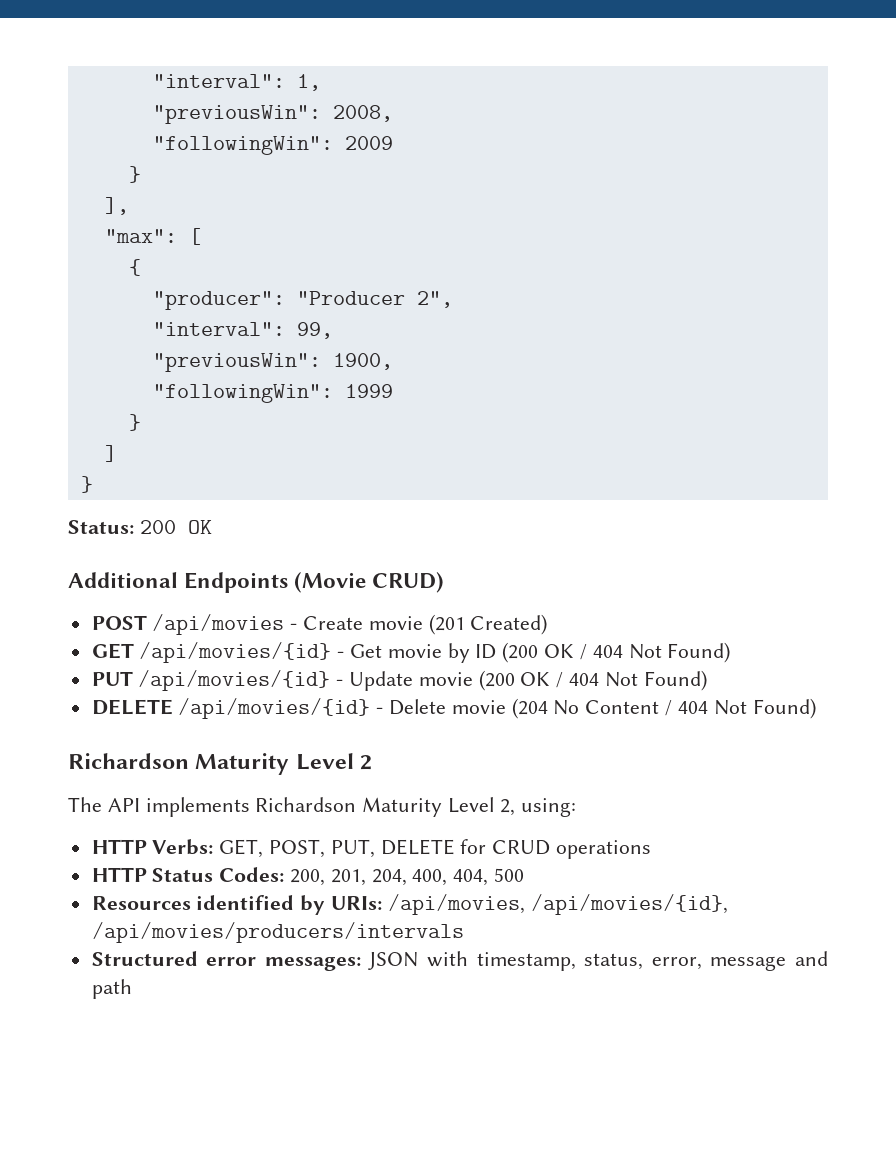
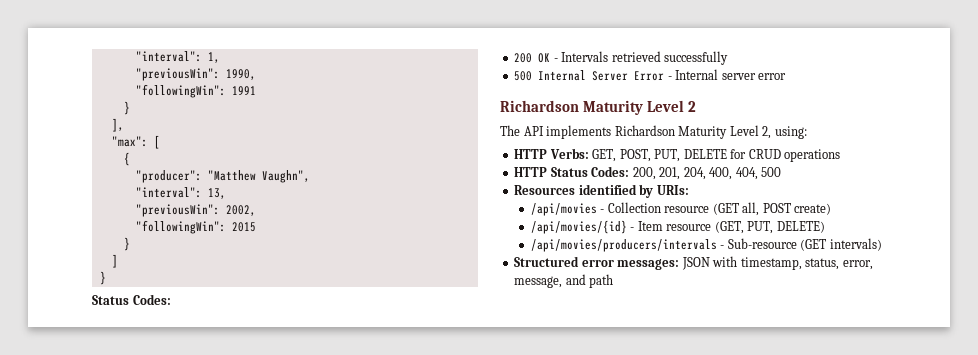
[332,105,393,122] [152,136,393,155] 2008, // "followingWin": 2009 -> [225,69,256,80] [135,84,256,98] 1990, // "followingWin": 1991
[296,291,453,308] [152,322,333,339] [152,353,393,372] [152,384,393,403] "Producer 2", // "interval": 99, // "previousWin": 1900, // "followingWin": 1999 -> [207,170,310,183] [135,187,226,199] [135,204,256,217] [135,220,256,234] "Matthew Vaughn", // "interval": 13, // "previousWin": 2002, // "followingWin": 2015
[68,520,134,534] Status: -> [92,294,171,305] Status Codes: //
[68,572,445,593] [91,614,548,635] [91,642,731,663] [91,670,707,691] [91,698,816,719] // Additional Endpoints (Movie CRUD) // POST /api/movies - Create movie (201 Created) // GET /api/movies/{id} - Get movie by ID (200 OK / 404 Not Found) // PUT /api/movies/{id} - Update movie (200 OK / 404 Not Found) // DELETE /api/movies/{id} - Delete movie (204 No Content / 404 Not Found) -> [553,51,729,65] [514,69,787,81] - Intervals retrieved successfully // 500 Internal Server Error - Internal server error
[387,894,728,915] [91,922,464,943] /api/movies, /api/movies/{id}, /api/movies/producers/intervals -> [530,202,832,216] [530,220,825,234] [530,238,882,252] // /api/movies - Collection resource (GET all, POST create) // /api/movies/{id} - Item resource (GET, PUT, DELETE) // /api/movies/producers/intervals - Sub-resource (GET intervals)
[710,956,787,971] message -> [514,276,563,288] message,

